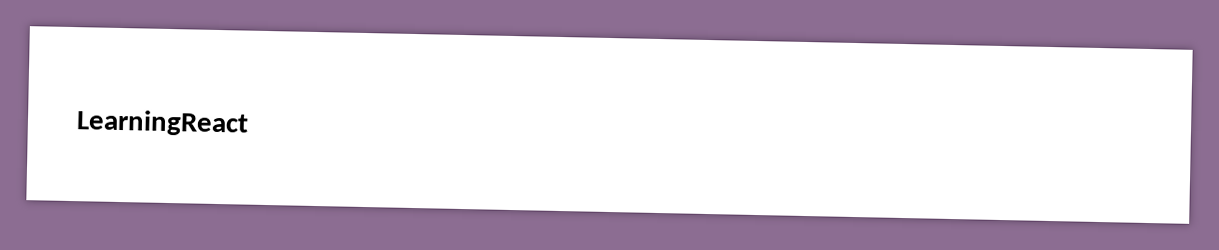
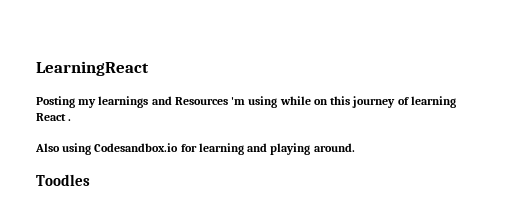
(249, 123) none -> [36,96,456,108] [36,113,72,121] [35,143,355,155] [36,174,90,186] // Posting my learnings and Resources 'm using while on this journey of learning React . // Also using Codesandbox.io for learning and playing around. // Toodles

